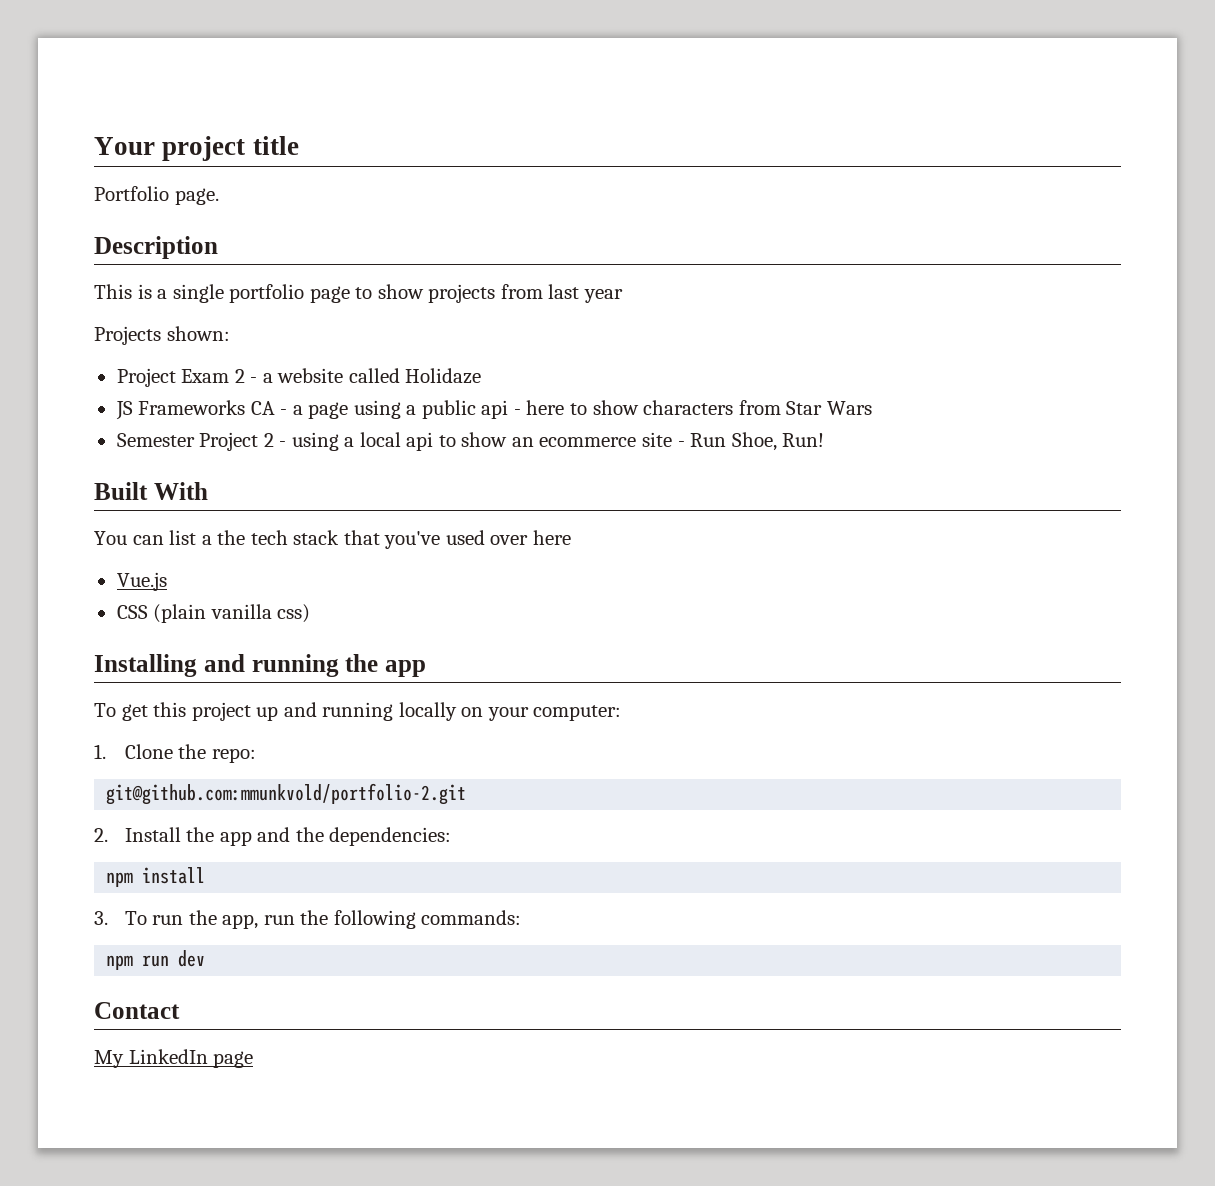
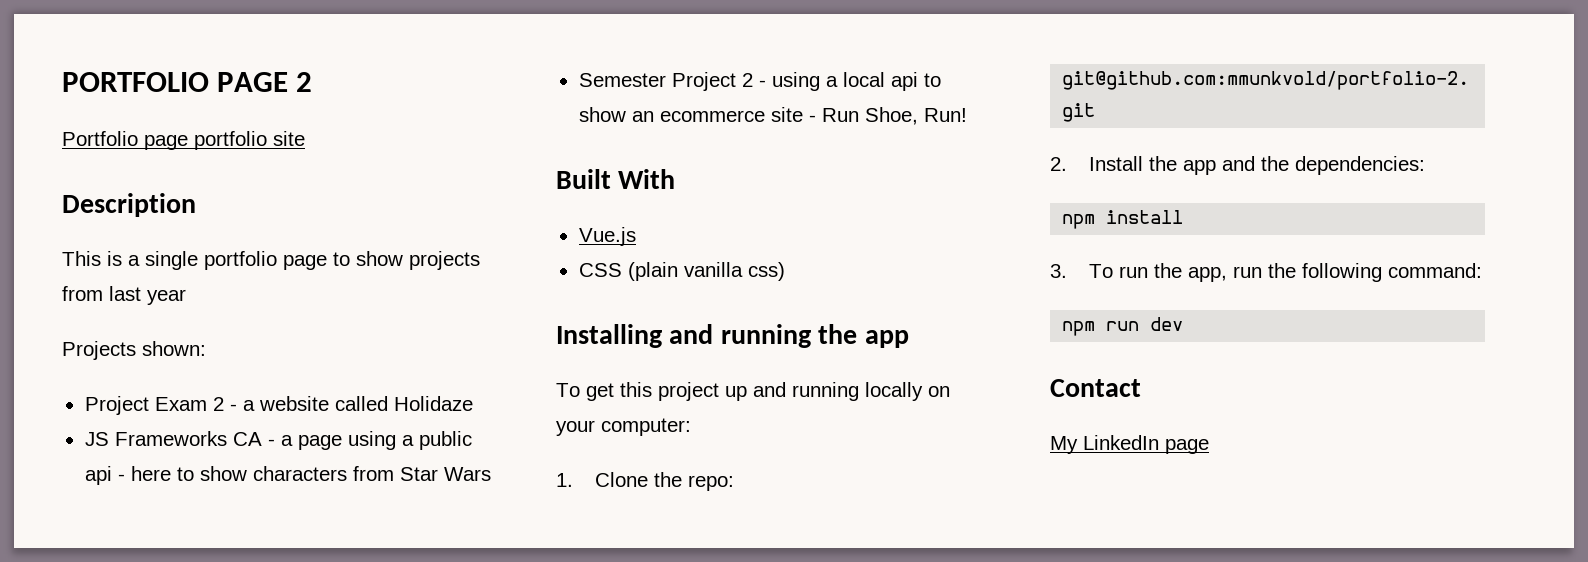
[94,136,299,161] [94,186,219,205] Your project title // Portfolio page. -> [62,72,313,92] [62,131,305,150] PORTFOLIO PAGE 2 // Portfolio page portfolio site
[94,530,571,549] // You can list a the tech stack that you've used over here -> (676, 179) none
[421,910,522,925] commands: -> [1388,263,1483,278] command:

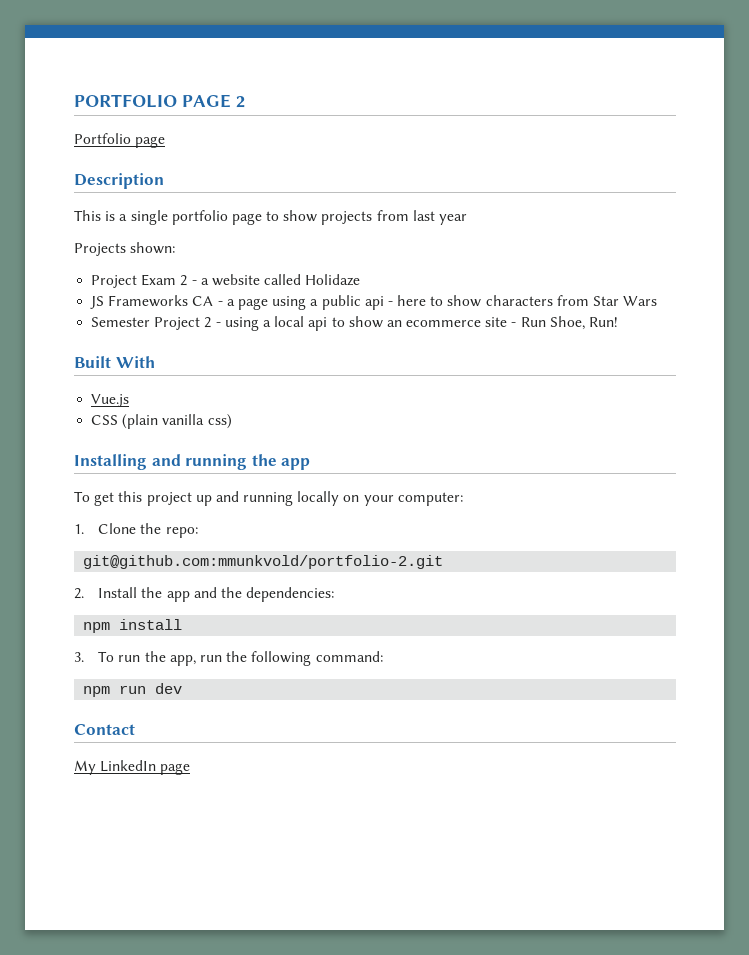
[194,131,305,150] portfolio site -> (166, 142) none

